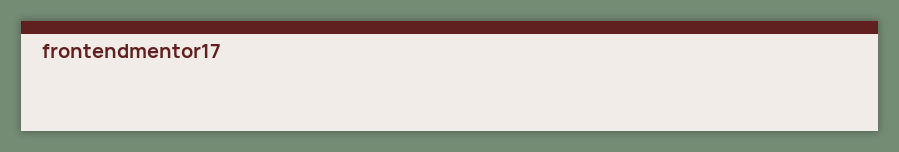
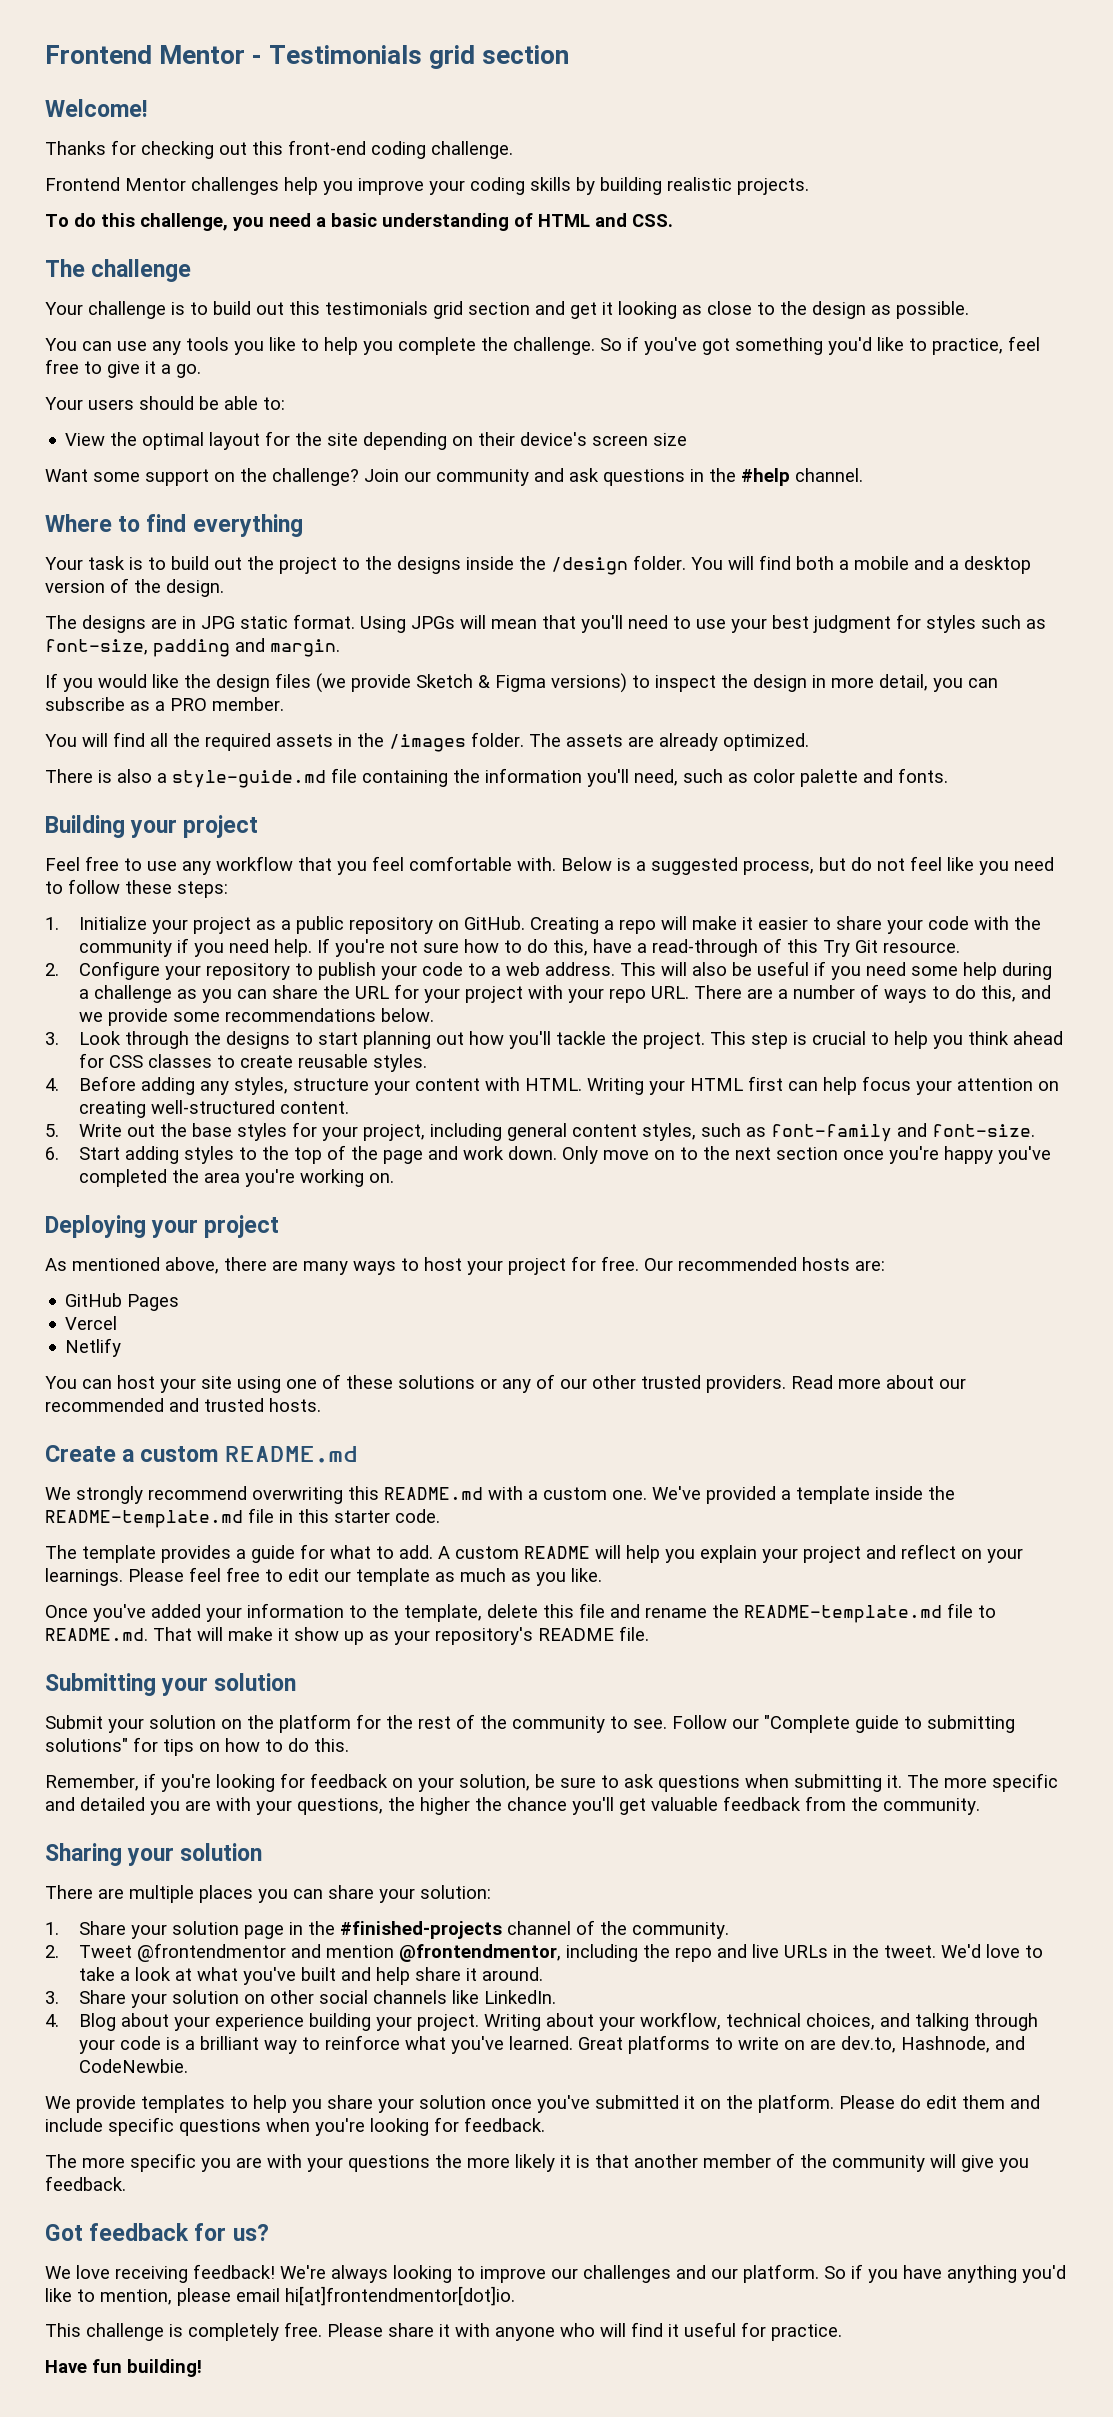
[42,44,221,58] frontendmentor17 -> [45,45,570,69] [45,99,147,117] [45,140,513,159] [45,177,809,195] [45,213,673,231] [45,259,192,282] [45,301,969,319] [45,336,1040,355] [45,359,201,378] [45,396,285,410] [65,431,688,450] [45,468,863,486] [45,514,303,537] [45,555,1031,575] [45,578,224,597] [45,614,1046,633] [45,638,340,657] [45,673,998,693] [45,697,284,711] [45,732,809,752] [45,768,948,788] [45,815,259,838] [45,856,1054,875] [45,879,228,898] [45,916,1042,934] [79,938,961,957] [45,961,1053,980] [79,984,1052,1003] [79,1008,435,1026] [45,1031,1064,1049] [79,1053,428,1072] [45,1076,1060,1095] [79,1100,350,1118] [45,1122,1036,1142] [45,1145,1052,1164] [79,1169,395,1187] [45,1215,280,1238] [45,1256,885,1275] [65,1293,180,1311] [65,1316,118,1330] [65,1338,122,1357] [45,1374,966,1393] [45,1398,321,1412] [45,1445,358,1463] [45,1486,955,1504] [45,1508,440,1528] [45,1544,1023,1563] [45,1567,602,1586] [45,1603,996,1623] [45,1626,649,1645] [45,1673,297,1696] [45,1714,1015,1733] [45,1737,349,1756] [45,1773,1058,1792] [45,1796,980,1815] [45,1843,263,1866] [45,1885,491,1903] [45,1920,730,1939] [45,1943,1044,1962] [79,1967,544,1985] [45,1990,557,2008] [45,2012,1039,2031] [79,2035,1026,2054] [79,2059,189,2073] [45,2094,1040,2113] [45,2117,545,2136] [45,2153,1029,2172] [45,2176,126,2191] [45,2223,269,2241] [45,2264,1066,2283] [45,2286,515,2306] [45,2322,842,2341] [45,2359,202,2377] Frontend Mentor - Testimonials grid section // Welcome! // Thanks for checking out this front-end coding challenge. // Frontend Mentor challenges help you improve your coding skills by building realistic projects. // To do this challenge, you need a basic understanding of HTML and CSS. // The challenge // Your challenge is to build out this testimonials grid section and get it looking as close to the design as possible. // You can use any tools you like to help you complete the challenge. So if you've got something you'd like to practice, feel free to give it a go. // Your users should be able to: // View the optimal layout for the site depending on their device's screen size // Want some support on the challenge? Join our community and ask questions in the #help channel. // Where to find everything // Your task is to build out the project to the designs inside the /design folder. You will find both a mobile and a desktop version of the design. // The designs are in JPG static format. Using JPGs will mean that you'll need to use your best judgment for styles such as font-size, padding and margin. // If you would like the design files (we provide Sketch & Figma versions) to inspect the design in more detail, you can subscribe as a PRO member. // You will find all the required assets in the /images folder. The assets are already optimized. // There is also a style-guide.md file containing the information you'll need, such as color palette and fonts. // Building your project // Feel free to use any workflow that you feel comfortable with. Below is a suggested process, but do not feel like you need to follow these steps: // 1. Initialize your project as a public repository on GitHub. Creating a repo will make it easier to share your code with the community if you need help. If you're not sure how to do this, have a read-through of this Try Git resource. // 2. Configure your repository to publish your code to a web address. This will also be useful if you need some help during a challenge as you can share the URL for your project with your repo URL. There are a number of ways to do this, and we provide some recommendations below. // 3. Look through the designs to start planning out how you'll tackle the project. This step is crucial to help you think ahead for CSS classes to create reusable styles. // 4. Before adding any styles, structure your content with HTML. Writing your HTML first can help focus your attention on creating well-structured content. // 5. Write out the base styles for your project, including general content styles, such as font-family and font-size. // 6. Start adding styles to the top of the page and work down. Only move on to the next section once you're happy you've completed the area you're working on. // Deploying your project // As mentioned above, there are many ways to host your project for free. Our recommended hosts are: // GitHub Pages // Vercel // Netlify // You can host your site using one of these solutions or any of our other trusted providers. Read more about our recommended and trusted hosts. // Create a custom README.md // We strongly recommend overwriting this README.md with a custom one. We've provided a template inside the README-template.md file in this starter code. // The template provides a guide for what to add. A custom README will help you explain your project and reflect on your learnings. Please feel free to edit our template as much as you like. // Once you've added your information to the template, delete this file and rename the README-template.md file to README.md. That will make it show up as your repository's README file. // Submitting your solution // Submit your solution on the platform for the rest of the community to see. Follow our "Complete guide to submitting solutions" for tips on how to do this. // Remember, if you're looking for feedback on your solution, be sure to ask questions when submitting it. The more specific and detailed you are with your questions, the higher the chance you'll get valuable feedback from the community. // Sharing your solution // There are multiple places you can share your solution: // 1. Share your solution page in the #finished-projects channel of the community. // 2. Tweet @frontendmentor and mention @frontendmentor, including the repo and live URLs in the tweet. We'd love to take a look at what you've built and help share it around. // 3. Share your solution on other social channels like LinkedIn. // 4. Blog about your experience building your project. Writing about your workflow, technical choices, and talking through your code is a brilliant way to reinforce what you've learned. Great platforms to write on are dev.to, Hashnode, and CodeNewbie. // We provide templates to help you share your solution once you've submitted it on the platform. Please do edit them and include specific questions when you're looking for feedback. // The more specific you are with your questions the more likely it is that another member of the community will give you feedback. // Got feedback for us? // We love receiving feedback! We're always looking to improve our challenges and our platform. So if you have anything you'd like to mention, please email hi[at]frontendmentor[dot]io. // This challenge is completely free. Please share it with anyone who will find it useful for practice. // Have fun building!

